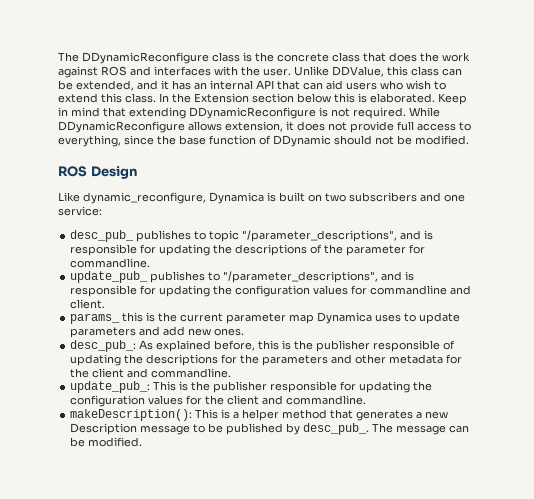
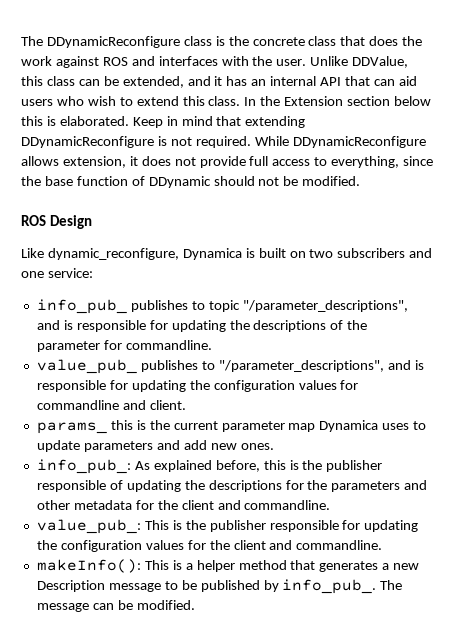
[70,230,135,242] desc_pub_ -> [36,299,127,314] info_pub_
[70,271,149,283] update_pub_ -> [36,359,137,374] value_pub_
[70,340,137,352] desc_pub_: -> [36,459,131,474] info_pub_:
[70,381,151,393] update_pub_: -> [36,519,141,534] value_pub_:
[70,409,193,421] makeDescription(): -> [36,559,141,573] makeInfo():
[303,423,370,435] desc_pub_. -> [282,579,377,594] info_pub_.

